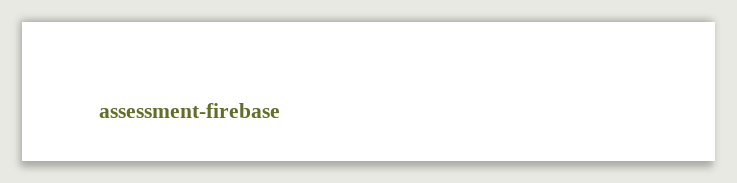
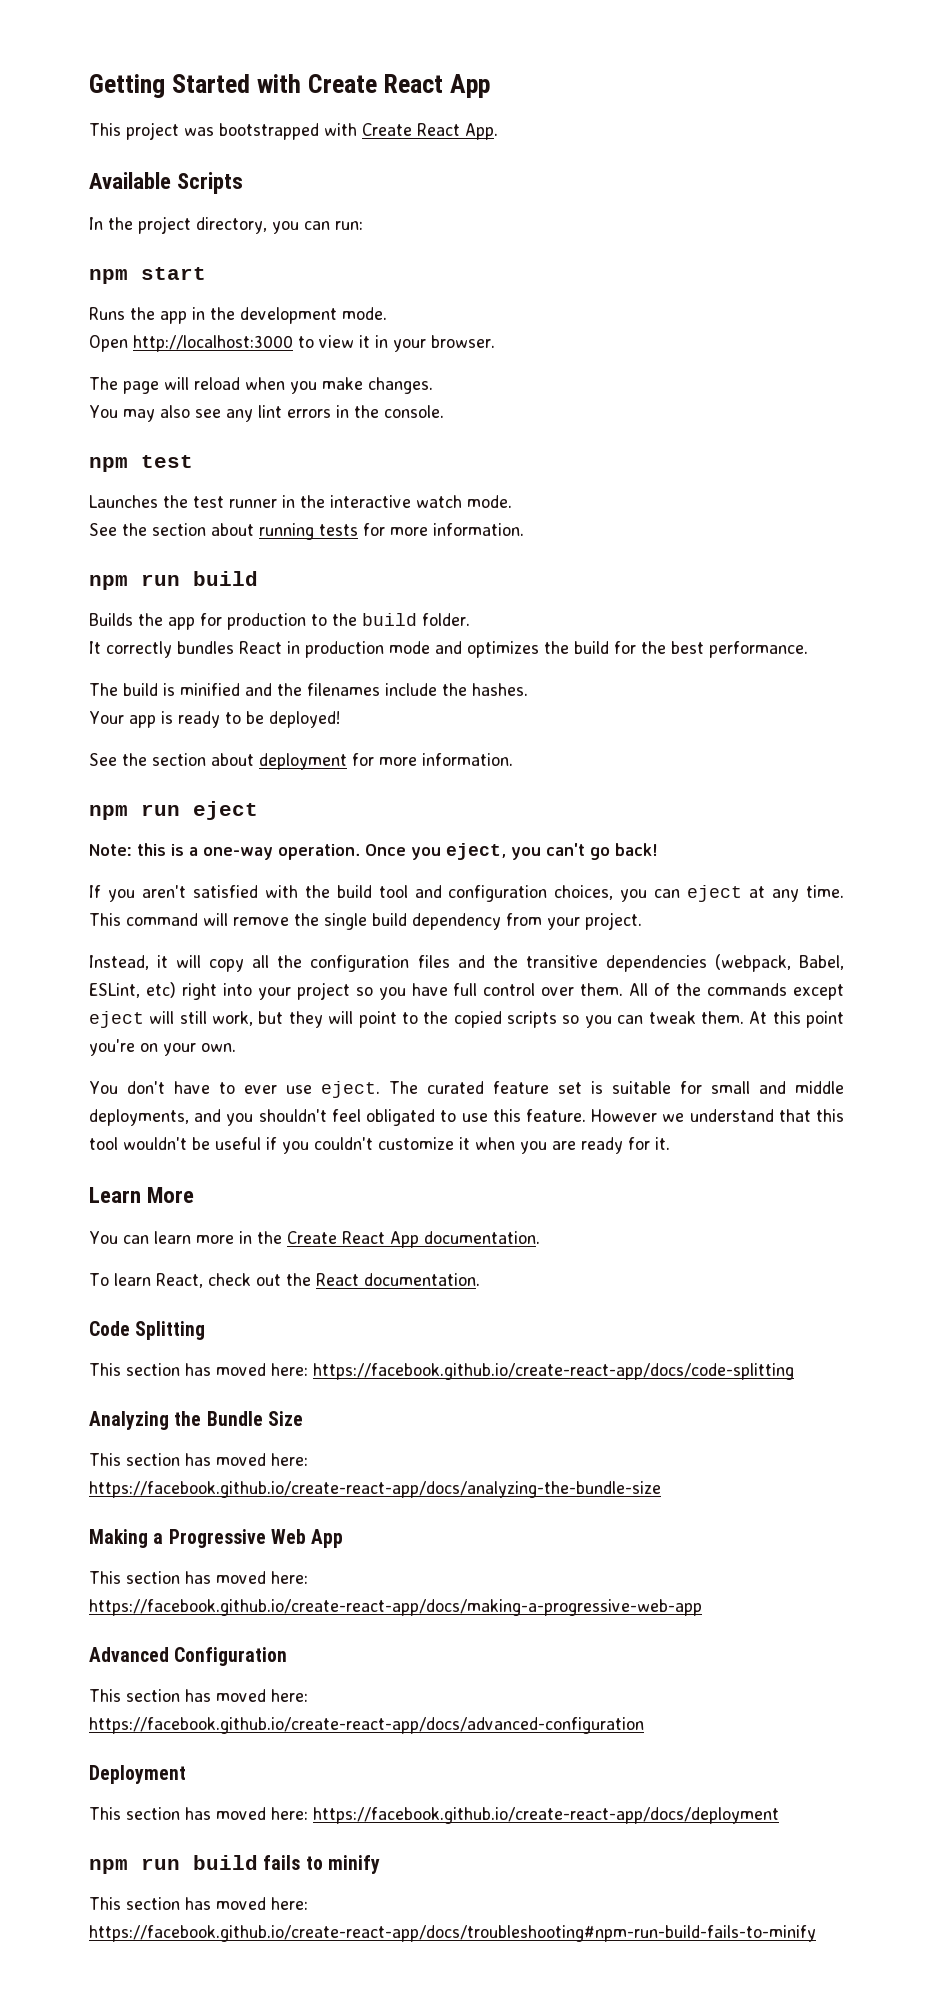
[99,103,280,118] assessment-firebase -> [89,74,491,98] [89,122,498,140] [89,172,244,194] [89,216,363,234] [89,267,206,284] [89,307,387,324] [89,335,495,352] [89,377,433,394] [89,405,444,422] [89,455,193,472] [89,495,512,508] [89,523,524,540] [89,571,258,590] [89,613,470,630] [89,641,808,658] [89,683,528,696] [89,711,340,728] [89,753,513,770] [89,801,258,820] [89,843,658,860] [89,885,844,902] [89,912,642,930] [89,954,845,972] [89,982,845,1000] [89,1011,844,1028] [89,1039,236,1056] [89,1081,844,1098] [89,1109,844,1126] [89,1137,670,1154] [89,1187,195,1203] [89,1231,540,1248] [89,1273,480,1288] [89,1321,206,1340] [89,1363,794,1380] [89,1411,303,1430] [89,1453,308,1466] [89,1481,661,1498] [89,1529,344,1548] [89,1571,308,1584] [89,1599,702,1616] [89,1647,288,1666] [89,1689,308,1702] [89,1717,644,1734] [89,1765,186,1784] [89,1807,779,1824] [89,1855,380,1874] [89,1897,308,1910] [89,1925,816,1942] Getting Started with Create React App // This project was bootstrapped with Create React App. // Available Scripts // In the project directory, you can run: // npm start // Runs the app in the development mode. // Open http://localhost:3000 to view it in your browser. // The page will reload when you make changes. // You may also see any lint errors in the console. // npm test // Launches the test runner in the interactive watch mode. // See the section about running tests for more information. // npm run build // Builds the app for production to the build folder. // It correctly bundles React in production mode and optimizes the build for the best performance. // The build is minified and the filenames include the hashes. // Your app is ready to be deployed! // See the section about deployment for more information. // npm run eject // Note: this is a one-way operation. Once you eject, you can't go back! // If you aren't satisfied with the build tool and configuration choices, you can eject at any time. This command will remove the single build dependency from your project. // Instead, it will copy all the configuration files and the transitive dependencies (webpack, Babel, ESLint, etc) right into your project so you have full control over them. All of the commands except eject will still work, but they will point to the copied scripts so you can tweak them. At this point you're on your own. // You don't have to ever use eject. The curated feature set is suitable for small and middle deployments, and you shouldn't feel obligated to use this feature. However we understand that this tool wouldn't be useful if you couldn't customize it when you are ready for it. // Learn More // You can learn more in the Create React App documentation. // To learn React, check out the React documentation. // Code Splitting // This section has moved here: https://facebook.github.io/create-react-app/docs/code-splitting // Analyzing the Bundle Size // This section has moved here: https://facebook.github.io/create-react-app/docs/analyzing-the-bundle-size // Making a Progressive Web App // This section has moved here: https://facebook.github.io/create-react-app/docs/making-a-progressive-web-app // Advanced Configuration // This section has moved here: https://facebook.github.io/create-react-app/docs/advanced-configuration // Deployment // This section has moved here: https://facebook.github.io/create-react-app/docs/deployment // npm run build fails to minify // This section has moved here: https://facebook.github.io/create-react-app/docs/troubleshooting#npm-run-build-fails-to-minify

